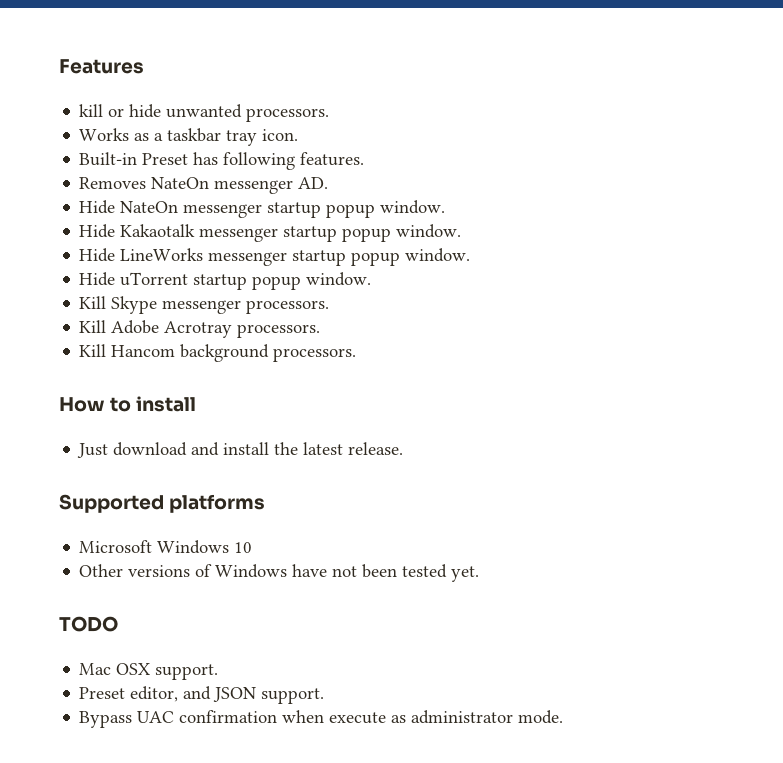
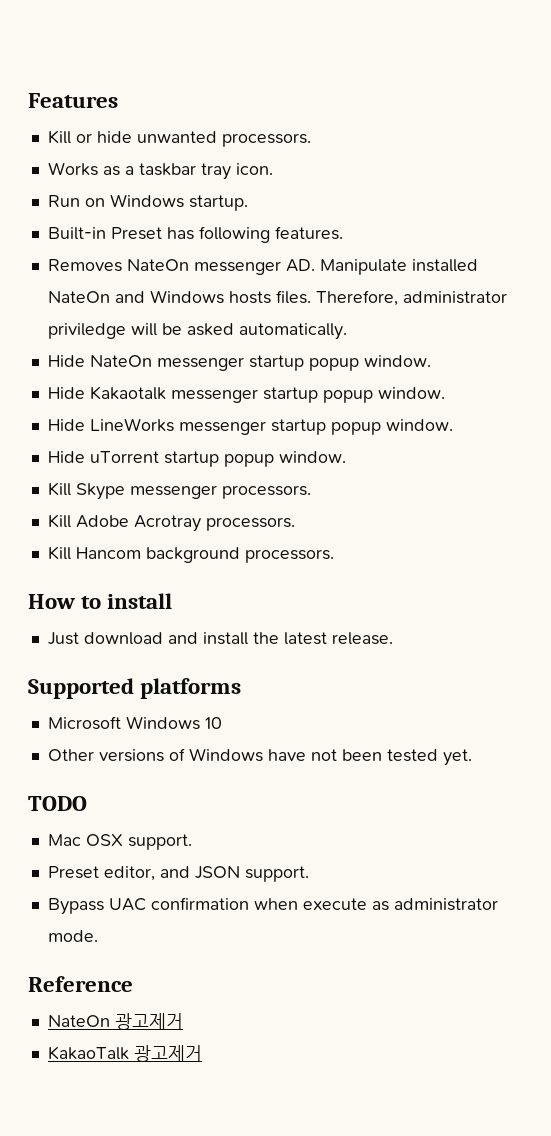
[79,104,104,117] kill -> [47,130,71,144] Kill
(299, 135) none -> [47,194,248,211] // Run on Windows startup.
(329, 183) none -> [319,259,478,275] [47,290,507,306] [47,323,347,340] Manipulate installed NateOn and Windows hosts files. Therefore, administrator priviledge will be asked automatically.
(564, 717) none -> [28,976,133,992] [47,1013,183,1030] [47,1045,202,1062] // Reference // NateOn 광고제거 // KakaoTalk 광고제거

